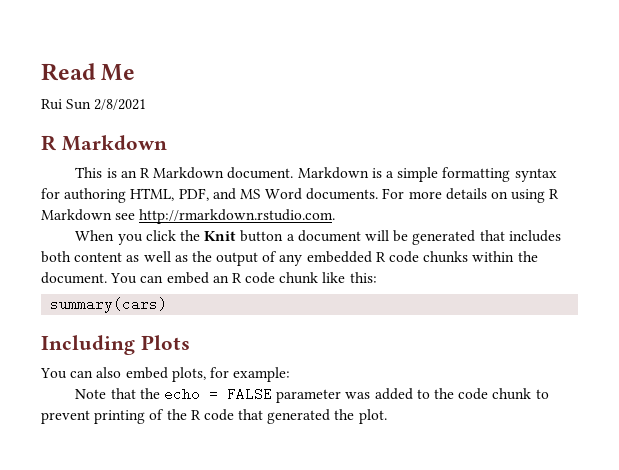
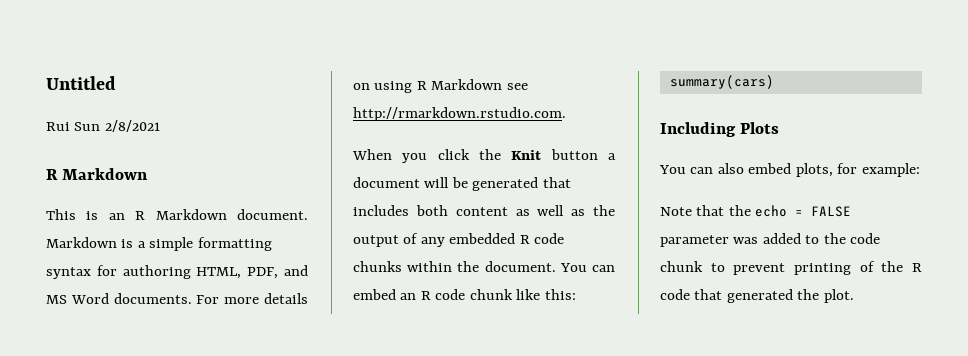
[41,63,136,81] Read Me -> [46,76,116,90] Untitled

